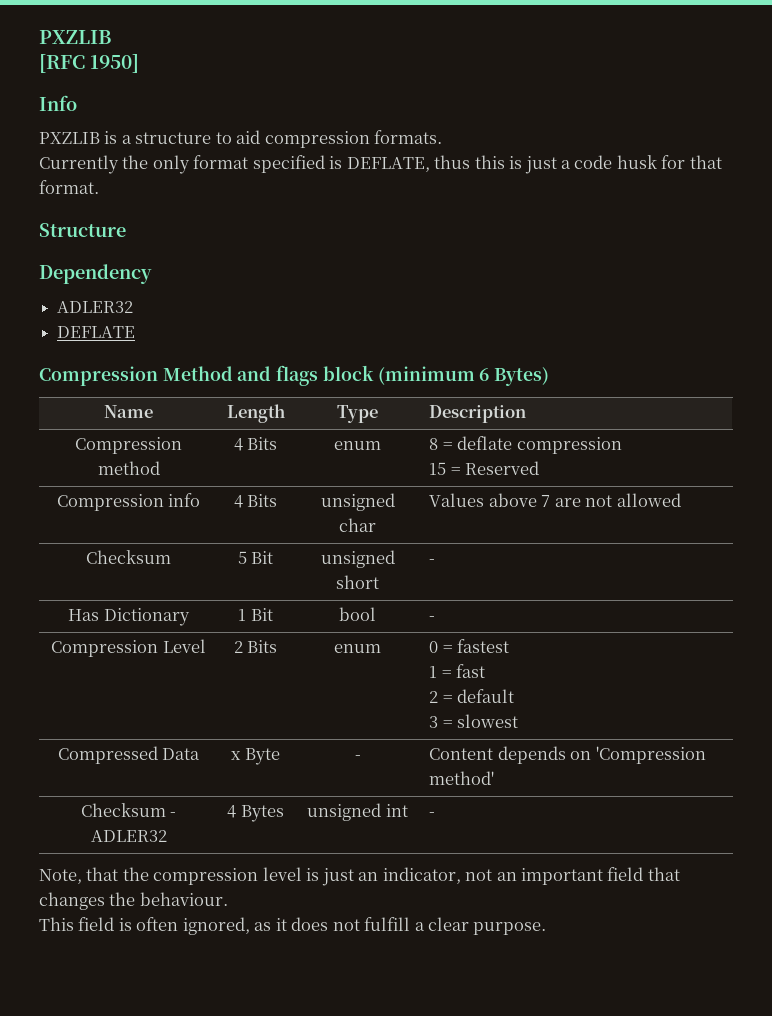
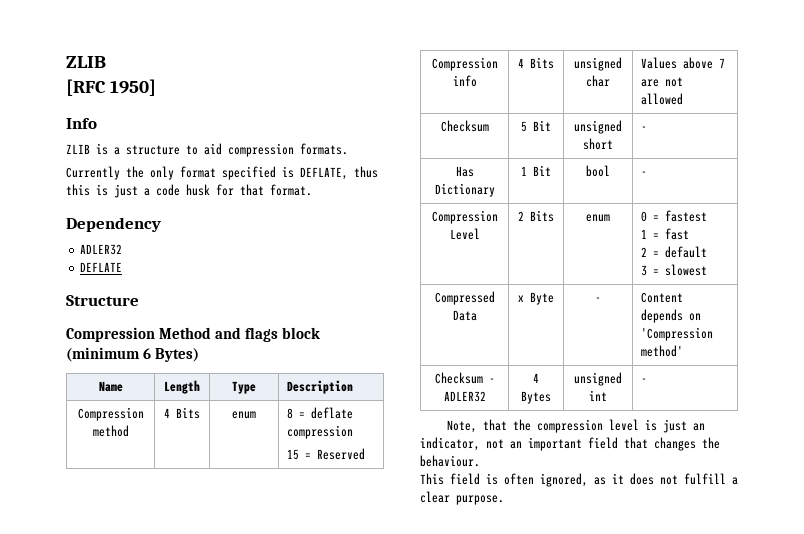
[39,30,111,44] PXZLIB -> [66,56,106,68] ZLIB
[39,132,100,144] PXZLIB -> [66,144,90,154] ZLIB
[39,223,126,237] // Structure -> (312, 190) none
(136, 332) none -> [66,295,139,306] // Structure

